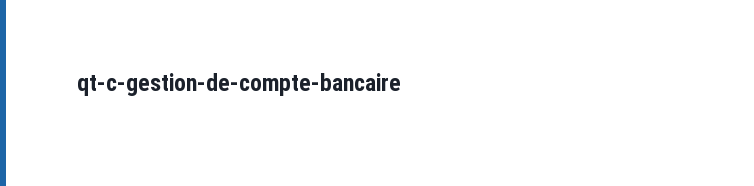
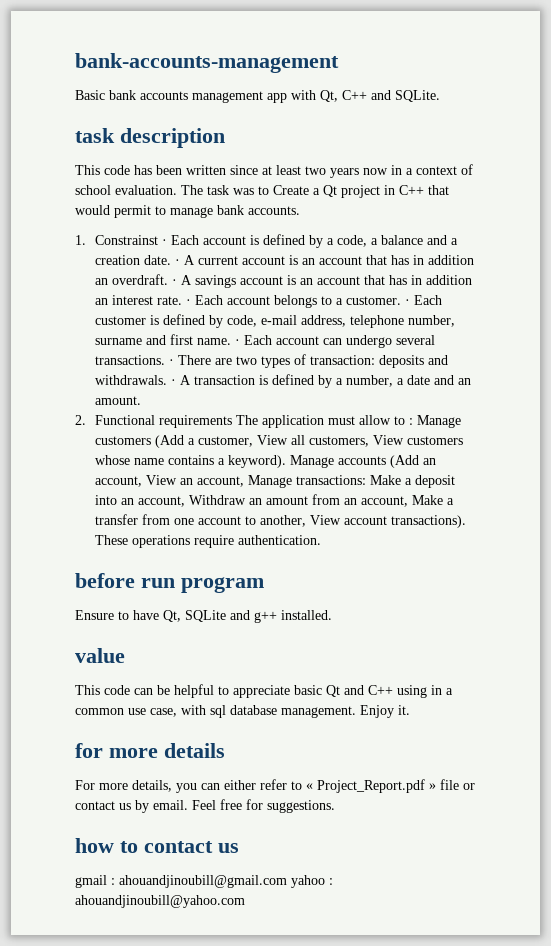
[77,73,401,96] qt-c-gestion-de-compte-bancaire -> [75,53,339,73] [75,90,440,103] [75,128,225,148] [75,164,473,178] [75,185,449,198] [75,205,300,218] [75,234,458,248] [94,255,474,265] [94,274,472,288] [94,295,442,308] [94,314,455,328] [94,334,435,348] [94,354,448,368] [94,374,471,388] [94,396,141,405] [75,415,461,428] [94,435,463,448] [94,455,436,468] [94,475,455,488] [94,494,454,507] [94,514,466,528] [94,535,321,548] [75,573,264,593] [75,610,332,623] [75,648,125,663] [75,684,453,698] [75,705,410,718] [75,743,225,758] [75,779,475,793] [75,799,335,813] [75,838,239,853] [75,875,333,888] [75,895,245,908] bank-accounts-management // Basic bank accounts management app with Qt, C++ and SQLite. // task description // This code has been written since at least two years now in a context of school evaluation. The task was to Create a Qt project in C++ that would permit to manage bank accounts. // 1. Constrainst · Each account is defined by a code, a balance and a creation date. · A current account is an account that has in addition an overdraft. · A savings account is an account that has in addition an interest rate. · Each account belongs to a customer. · Each customer is defined by code, e-mail address, telephone number, surname and first name. · Each account can undergo several transactions. · There are two types of transaction: deposits and withdrawals. · A transaction is defined by a number, a date and an amount. // 2. Functional requirements The application must allow to : Manage customers (Add a customer, View all customers, View customers whose name contains a keyword). Manage accounts (Add an account, View an account, Manage transactions: Make a deposit into an account, Withdraw an amount from an account, Make a transfer from one account to another, View account transactions). These operations require authentication. // before run program // Ensure to have Qt, SQLite and g++ installed. // value // This code can be helpful to appreciate basic Qt and C++ using in a common use case, with sql database management. Enjoy it. // for more details // For more details, you can either refer to « Project_Report.pdf » file or contact us by email. Feel free for suggestions. // how to contact us // gmail : ahouandjinoubill@gmail.com yahoo : ahouandjinoubill@yahoo.com

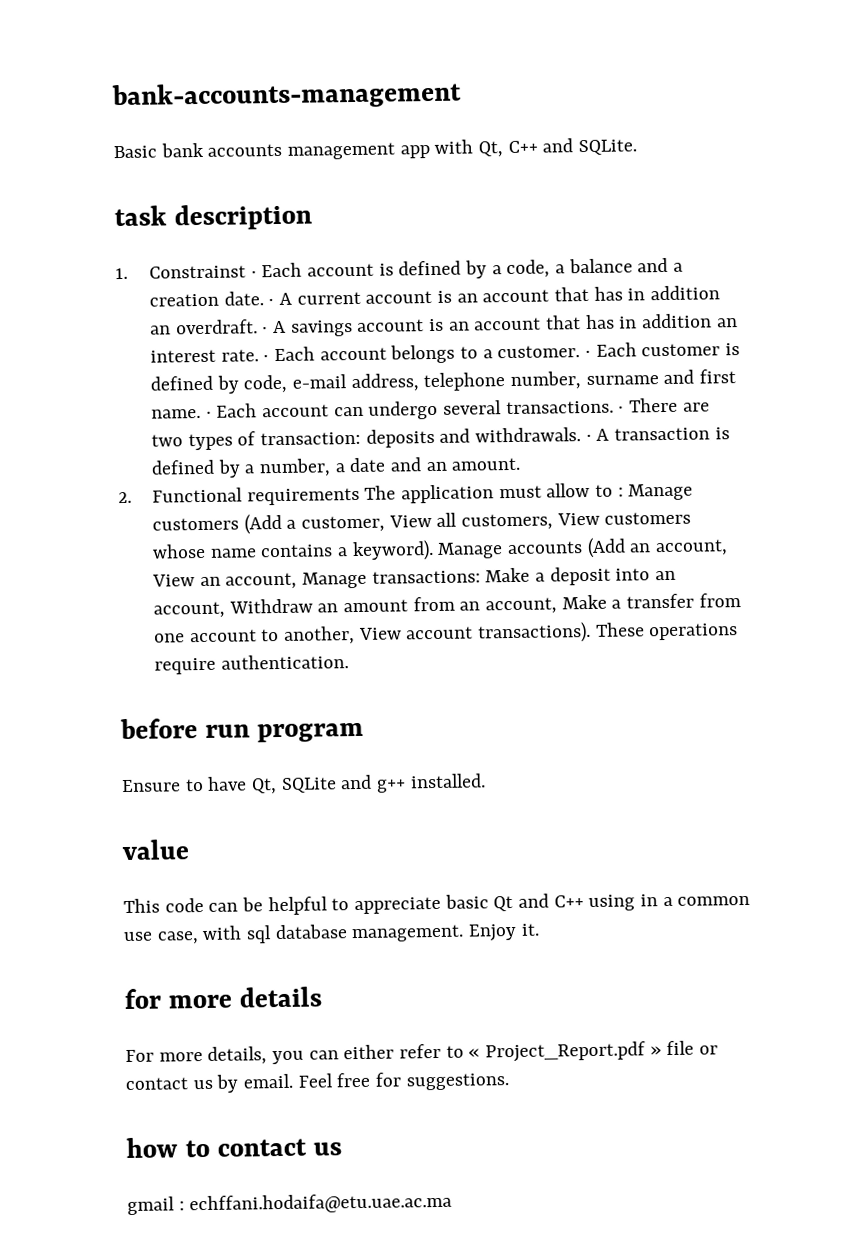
[75,164,473,178] [75,185,449,198] [75,205,300,218] // This code has been written since at least two years now in a context of school evaluation. The task was to Create a Qt project in C++ that would permit to manage bank accounts. -> (312, 217) none
[119,875,333,888] [75,895,245,908] ahouandjinoubill@gmail.com yahoo : ahouandjinoubill@yahoo.com -> [189,1192,453,1215] echffani.hodaifa@etu.uae.ac.ma

